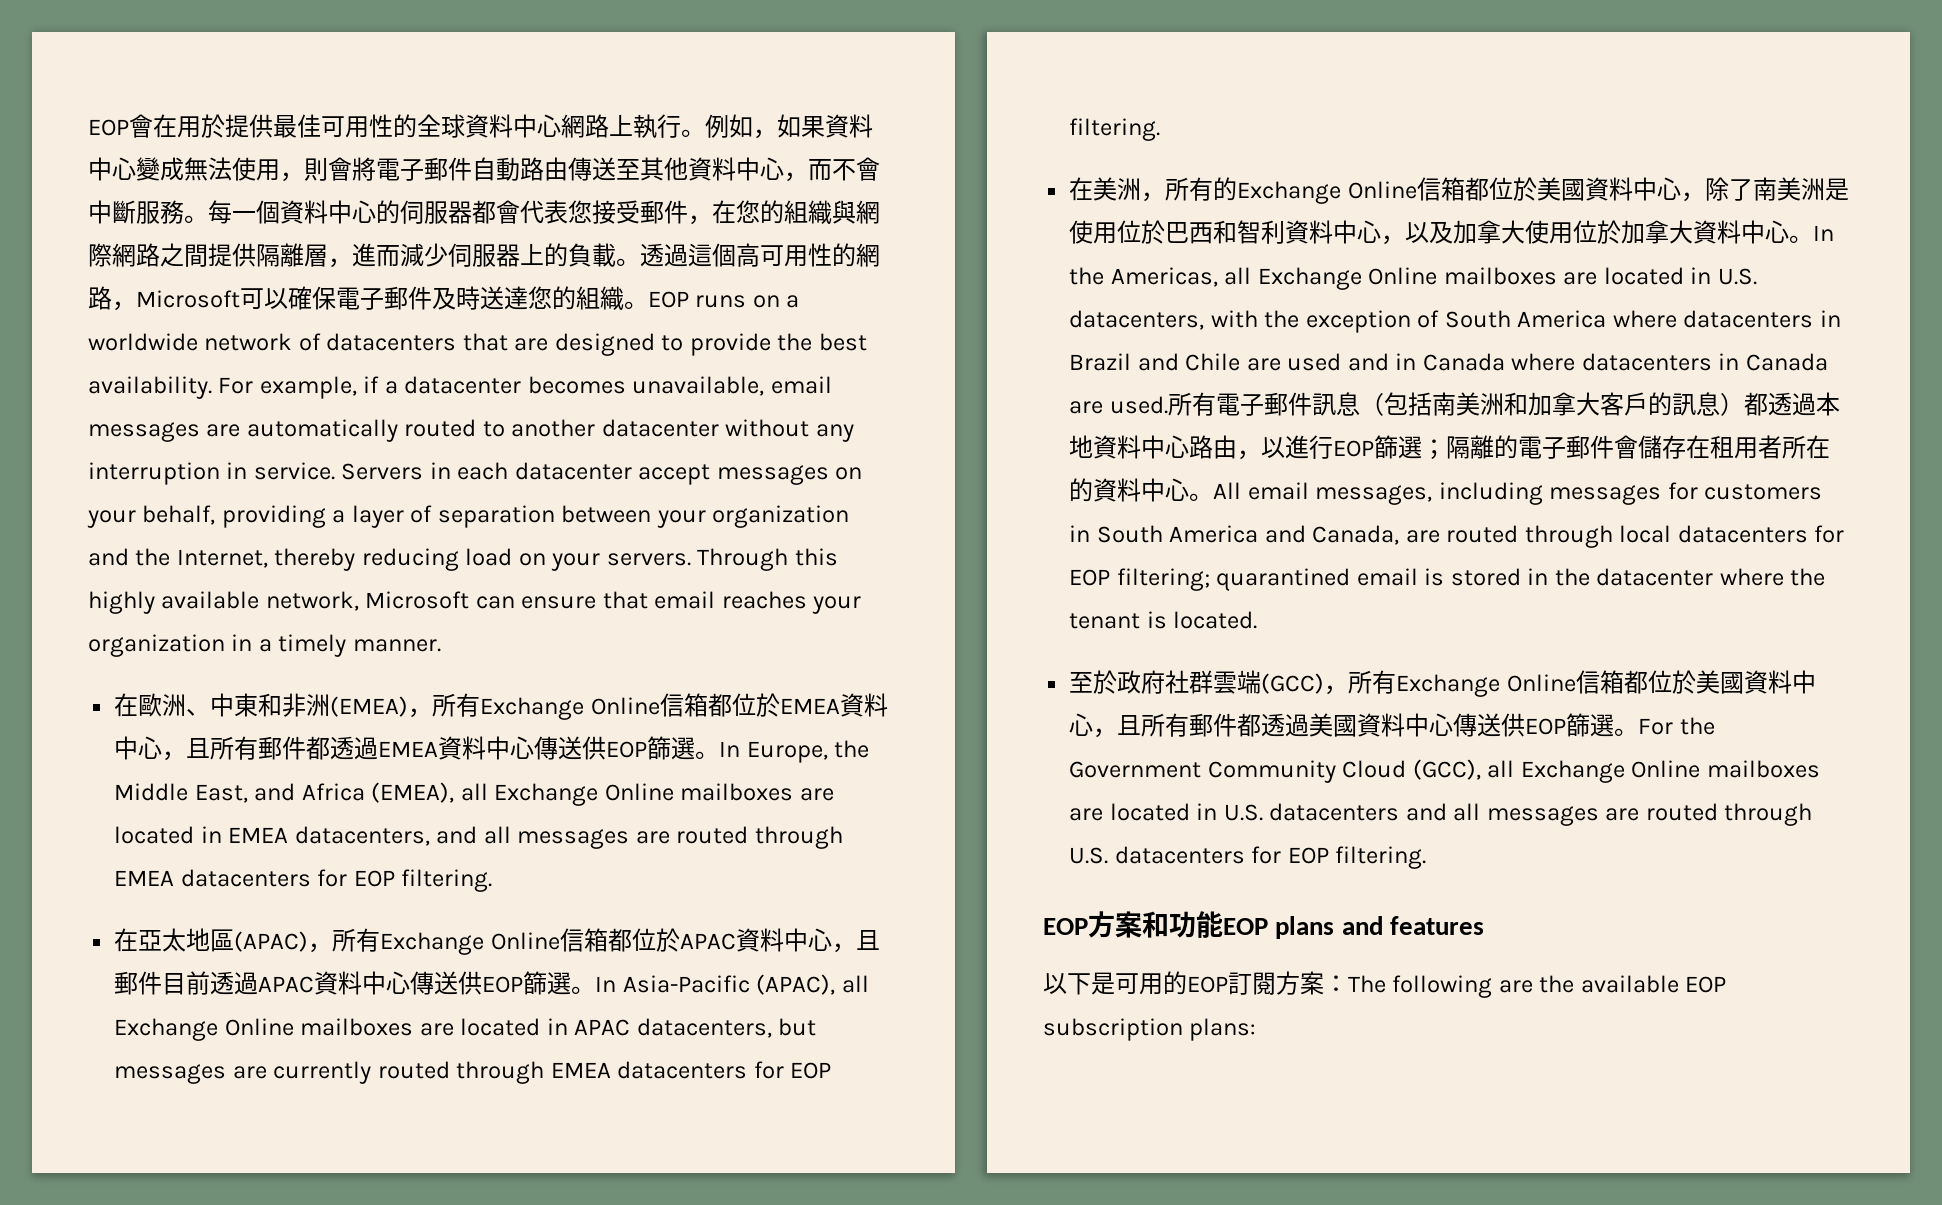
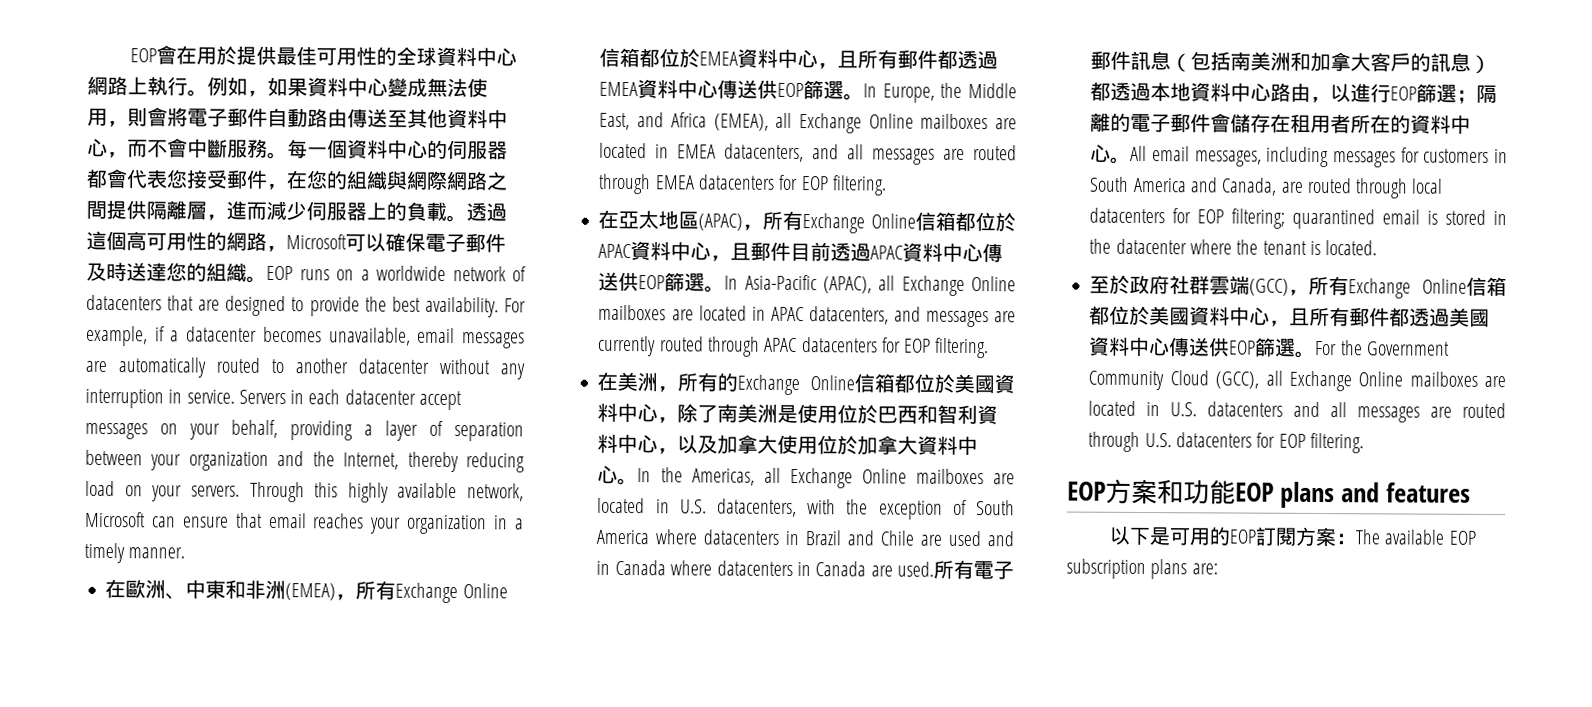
[778,1018,817,1036] but -> [893,306,921,322] and
[550,1062,611,1078] EMEA -> [764,337,798,353] APAC
[1392,975,1575,998] following are the -> (1380, 537) none
[1189,1018,1257,1041] plans: -> [1150,559,1218,580] plans are:

